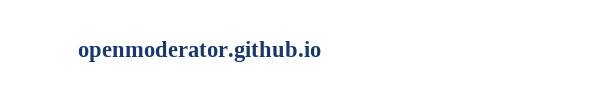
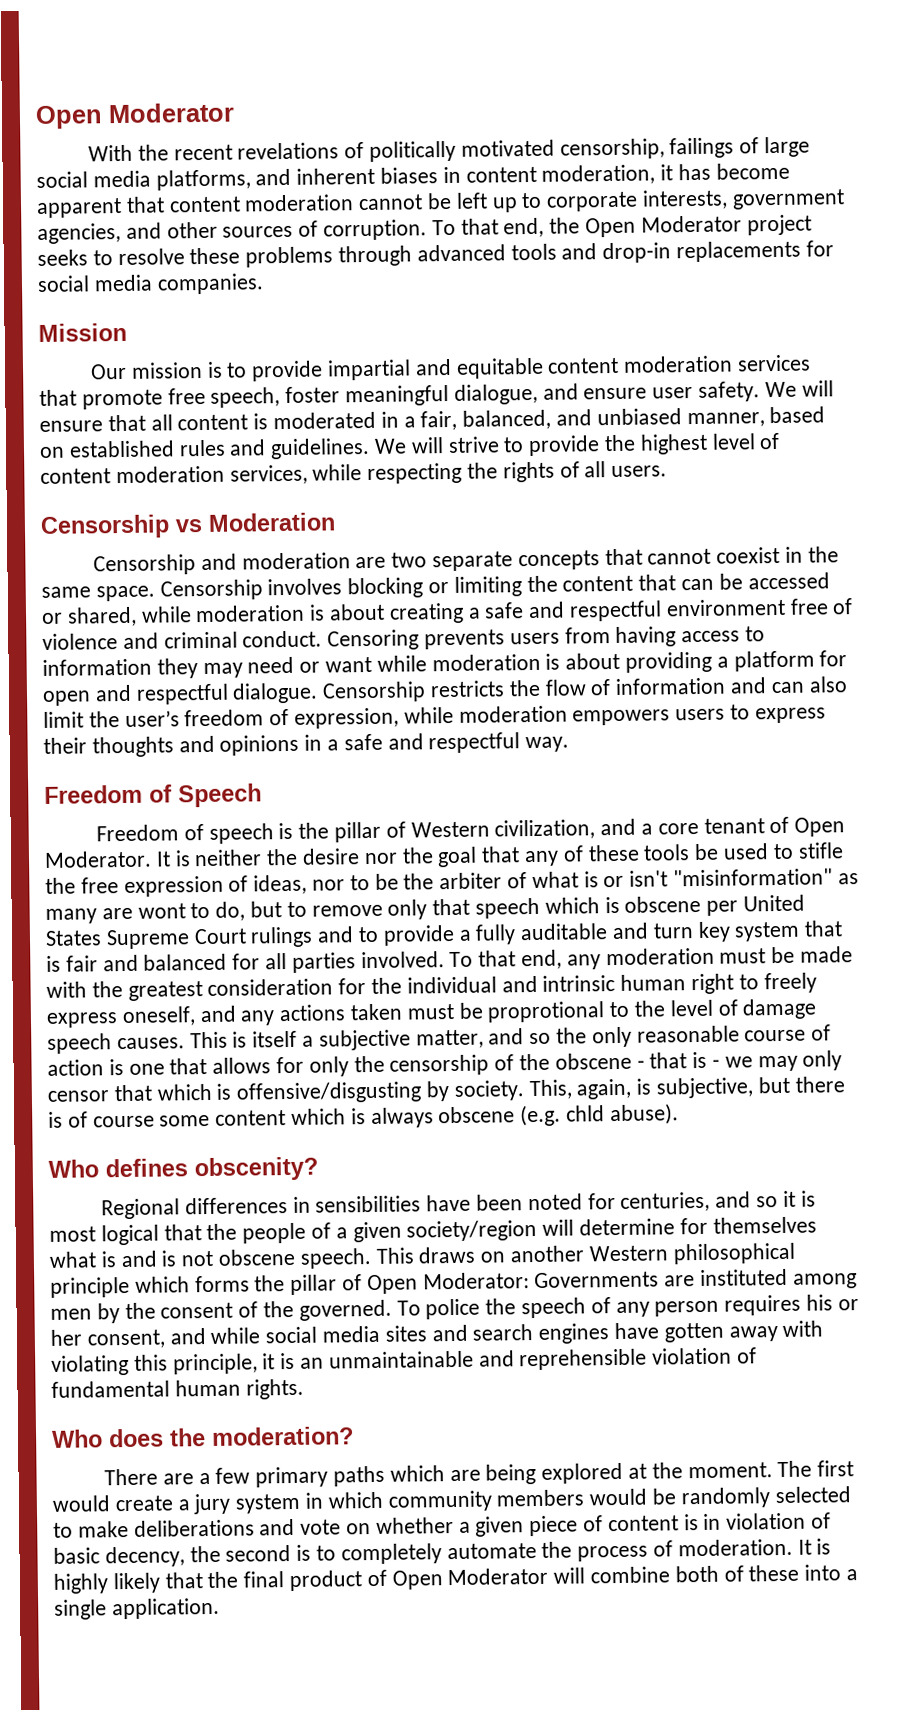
[78,41,321,62] openmoderator.github.io -> [35,102,235,130] [87,136,810,162] [36,162,790,191] [36,189,845,219] [37,214,812,245] [37,240,834,268] [37,273,264,295] [38,322,127,343] [89,354,811,382] [39,380,834,410] [39,406,826,432] [39,432,781,460] [40,461,668,485] [40,512,336,539] [92,546,839,576] [41,572,830,602] [42,598,854,627] [42,626,766,651] [42,650,848,679] [42,676,848,706] [43,704,826,729] [43,732,570,758] [44,783,262,808] [95,816,846,844] [44,842,844,868] [45,868,859,898] [45,894,806,924] [45,920,844,950] [46,946,854,973] [46,972,817,1001] [46,998,818,1028] [47,1024,832,1054] [47,1050,843,1077] [47,1076,845,1104] [48,1103,679,1129] [48,1156,318,1182] [100,1190,816,1220] [49,1216,817,1246] [49,1242,796,1269] [50,1268,857,1298] [50,1294,859,1324] [50,1320,824,1349] [51,1347,758,1376] [51,1378,304,1400] [51,1426,354,1448] [103,1460,855,1488] [52,1486,851,1515] [53,1512,832,1538] [53,1538,832,1568] [53,1564,859,1594] [54,1597,220,1620] Open Moderator // With the recent revelations of politically motivated censorship, failings of large social media platforms, and inherent biases in content moderation, it has become apparent that content moderation cannot be left up to corporate interests, government agencies, and other sources of corruption. To that end, the Open Moderator project seeks to resolve these problems through advanced tools and drop-in replacements for social media companies. // Mission // Our mission is to provide impartial and equitable content moderation services that promote free speech, foster meaningful dialogue, and ensure user safety. We will ensure that all content is moderated in a fair, balanced, and unbiased manner, based on established rules and guidelines. We will strive to provide the highest level of content moderation services, while respecting the rights of all users. // Censorship vs Moderation // Censorship and moderation are two separate concepts that cannot coexist in the same space. Censorship involves blocking or limiting the content that can be accessed or shared, while moderation is about creating a safe and respectful environment free of violence and criminal conduct. Censoring prevents users from having access to information they may need or want while moderation is about providing a platform for open and respectful dialogue. Censorship restricts the flow of information and can also limit the user’s freedom of expression, while moderation empowers users to express their thoughts and opinions in a safe and respectful way. // Freedom of Speech // Freedom of speech is the pillar of Western civilization, and a core tenant of Open Moderator. It is neither the desire nor the goal that any of these tools be used to stifle the free expression of ideas, nor to be the arbiter of what is or isn't "misinformation" as many are wont to do, but to remove only that speech which is obscene per United States Supreme Court rulings and to provide a fully auditable and turn key system that is fair and balanced for all parties involved. To that end, any moderation must be made with the greatest consideration for the individual and intrinsic human right to freely express oneself, and any actions taken must be proprotional to the level of damage speech causes. This is itself a subjective matter, and so the only reasonable course of action is one that allows for only the censorship of the obscene - that is - we may only censor that which is offensive/disgusting by society. This, again, is subjective, but there is of course some content which is always obscene (e.g. chld abuse). // Who defines obscenity? // Regional differences in sensibilities have been noted for centuries, and so it is most logical that the people of a given society/region will determine for themselves what is and is not obscene speech. This draws on another Western philosophical principle which forms the pillar of Open Moderator: Governments are instituted among men by the consent of the governed. To police the speech of any person requires his or her consent, and while social media sites and search engines have gotten away with violating this principle, it is an unmaintainable and reprehensible violation of fundamental human rights. // Who does the moderation? // There are a few primary paths which are being explored at the moment. The first would create a jury system in which community members would be randomly selected to make deliberations and vote on whether a given piece of content is in violation of basic decency, the second is to completely automate the process of moderation. It is highly likely that the final product of Open Moderator will combine both of these into a single application.

